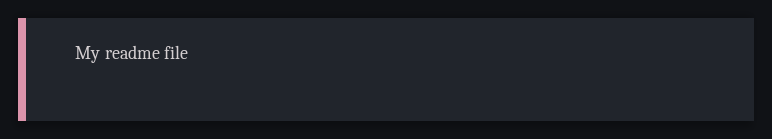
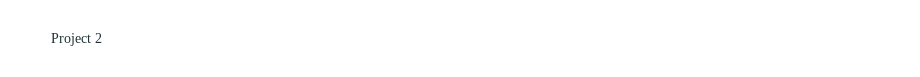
[75,45,189,63] My readme file -> [51,33,102,46] Project 2

